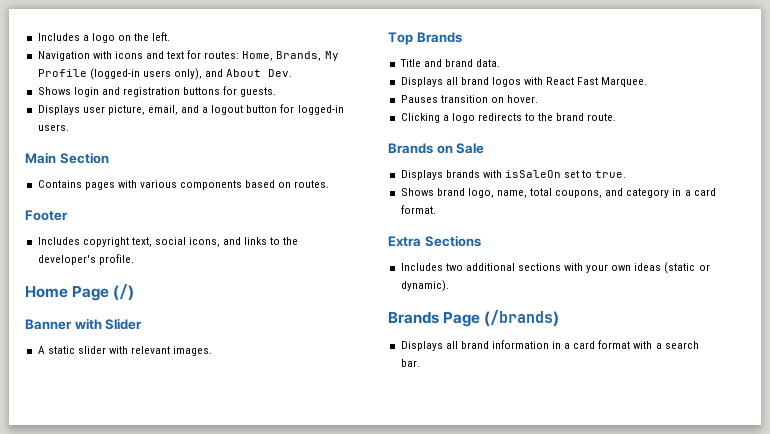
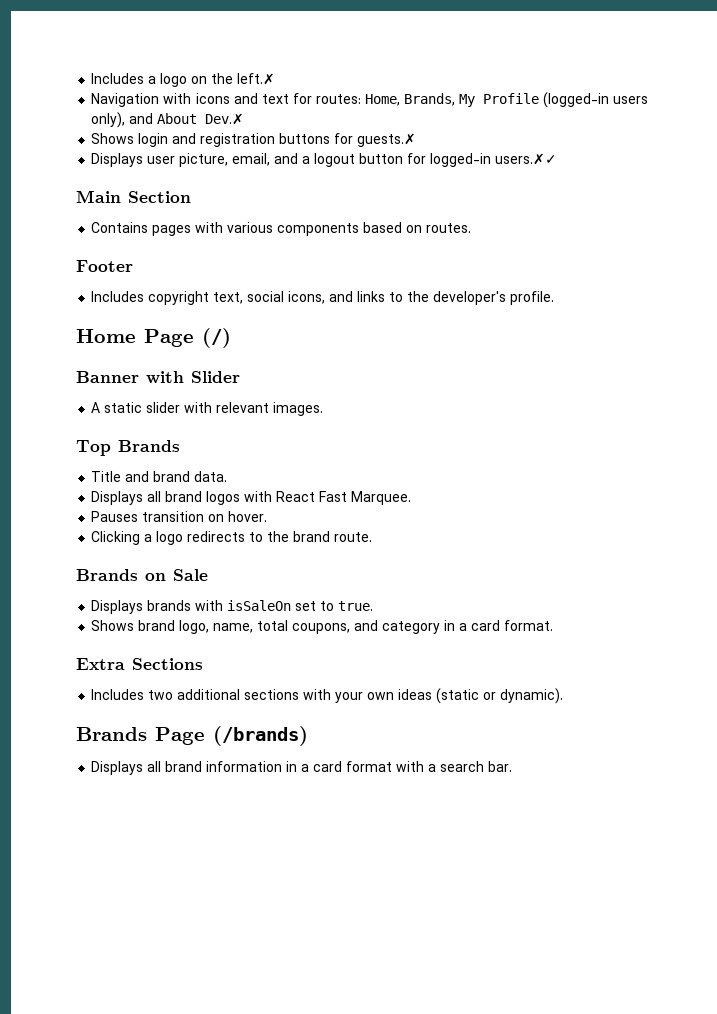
[152,32,171,41] left. -> [237,73,276,85] left.✗
[268,69,293,77] Dev. -> [205,113,245,125] Dev.✗
[240,87,277,97] guests. -> [357,133,417,147] guests.✗
[37,124,69,131] users. -> [495,153,558,165] users.✗✓

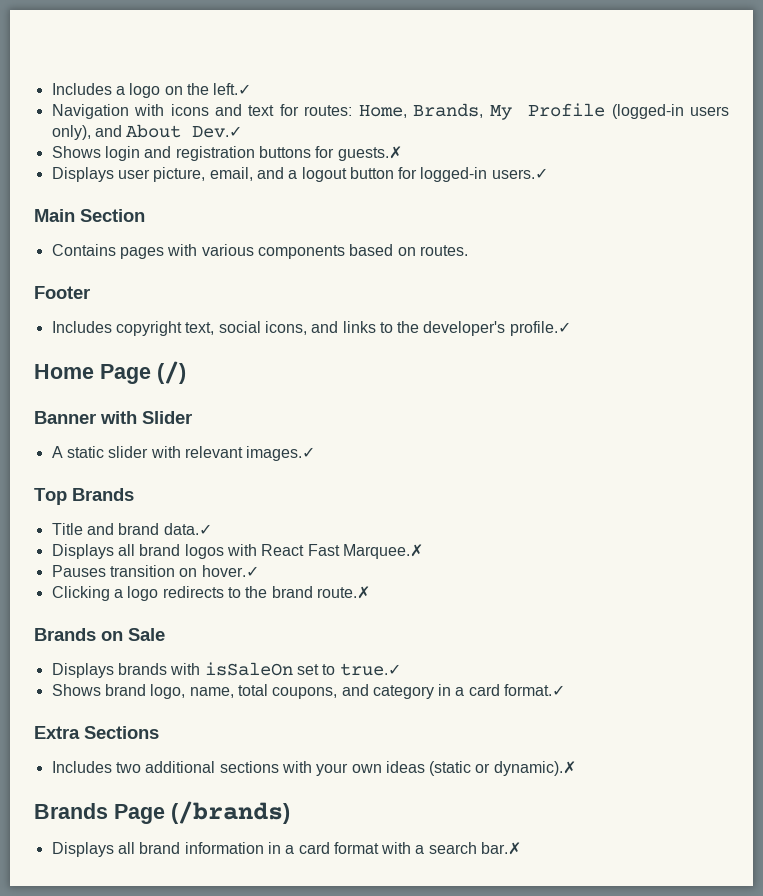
[237,73,276,85] left.✗ -> [213,83,252,95] left.✓
[205,113,245,125] Dev.✗ -> [192,126,243,138] Dev.✓
[495,153,558,165] users.✗✓ -> [491,168,548,179] users.✓
[510,291,555,305] profile. -> [509,321,571,336] profile.✓
[273,402,324,416] images. -> [246,446,316,461] images.✓
[194,471,228,482] data. -> [163,523,212,535] data.✓
[351,491,412,505] Marquee. -> [342,544,423,559] Marquee.✗
[228,511,268,522] hover. -> [201,565,259,577] hover.✓
[334,532,373,542] route. -> [316,586,370,599] route.✗
[338,601,374,611] true. -> [339,663,401,676] true.✓
[504,620,554,631] format. -> [504,684,566,696] format.✓
[500,688,564,704] dynamic). -> [493,761,576,776] dynamic).✗
[488,761,513,772] bar. -> [481,842,522,855] bar.✗

